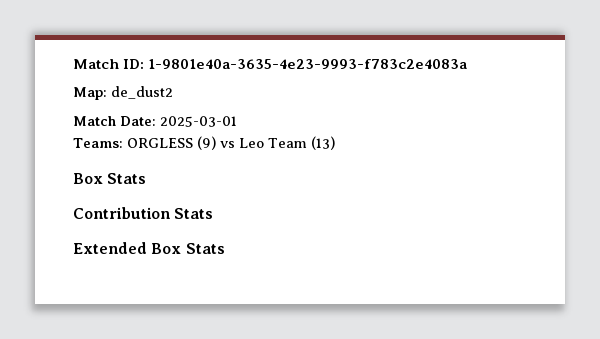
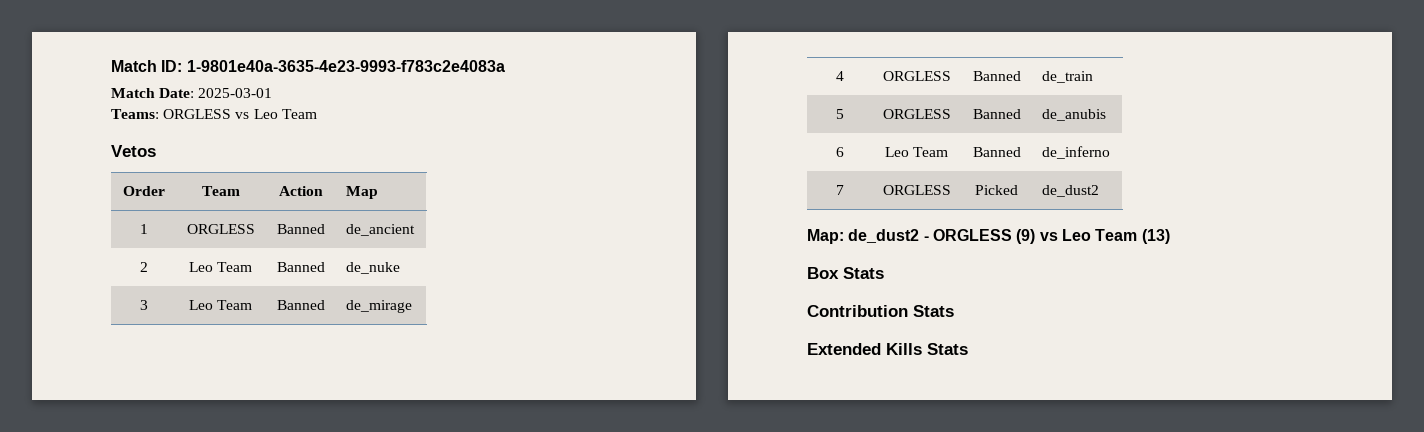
[73,86,173,100] // Map: de_dust2 -> (505, 66) none
(193, 143) none -> [235,109,317,119] [111,145,156,157] [122,186,165,196] [201,186,240,196] [278,186,323,196] [345,186,378,199] [139,224,148,234] [186,224,255,234] [276,224,325,234] [345,224,415,236] [139,262,148,272] [188,262,253,272] [276,262,325,272] [345,262,400,274] [139,300,148,310] [188,300,253,310] [276,300,325,310] [345,300,412,313] [835,71,844,81] [882,71,951,81] [972,71,1021,81] [1041,71,1093,83] [835,109,844,119] [882,109,951,119] [972,109,1021,119] [1041,109,1106,121] [835,147,844,157] [884,147,949,157] [972,147,1021,157] [1041,146,1110,159] [835,185,844,195] [882,185,951,195] [975,185,1018,195] [1041,185,1099,197] [807,229,1012,244] vs Leo Team // Vetos // Order | Team | Action | Map // 1 | ORGLESS | Banned | de_ancient // 2 | Leo Team | Banned | de_nuke // 3 | Leo Team | Banned | de_mirage // 4 | ORGLESS | Banned | de_train // 5 | ORGLESS | Banned | de_anubis // 6 | Leo Team | Banned | de_inferno // 7 | ORGLESS | Picked | de_dust2 // Map: de_dust2 - ORGLESS
[151,243,182,254] Box -> [886,343,922,355] Kills

